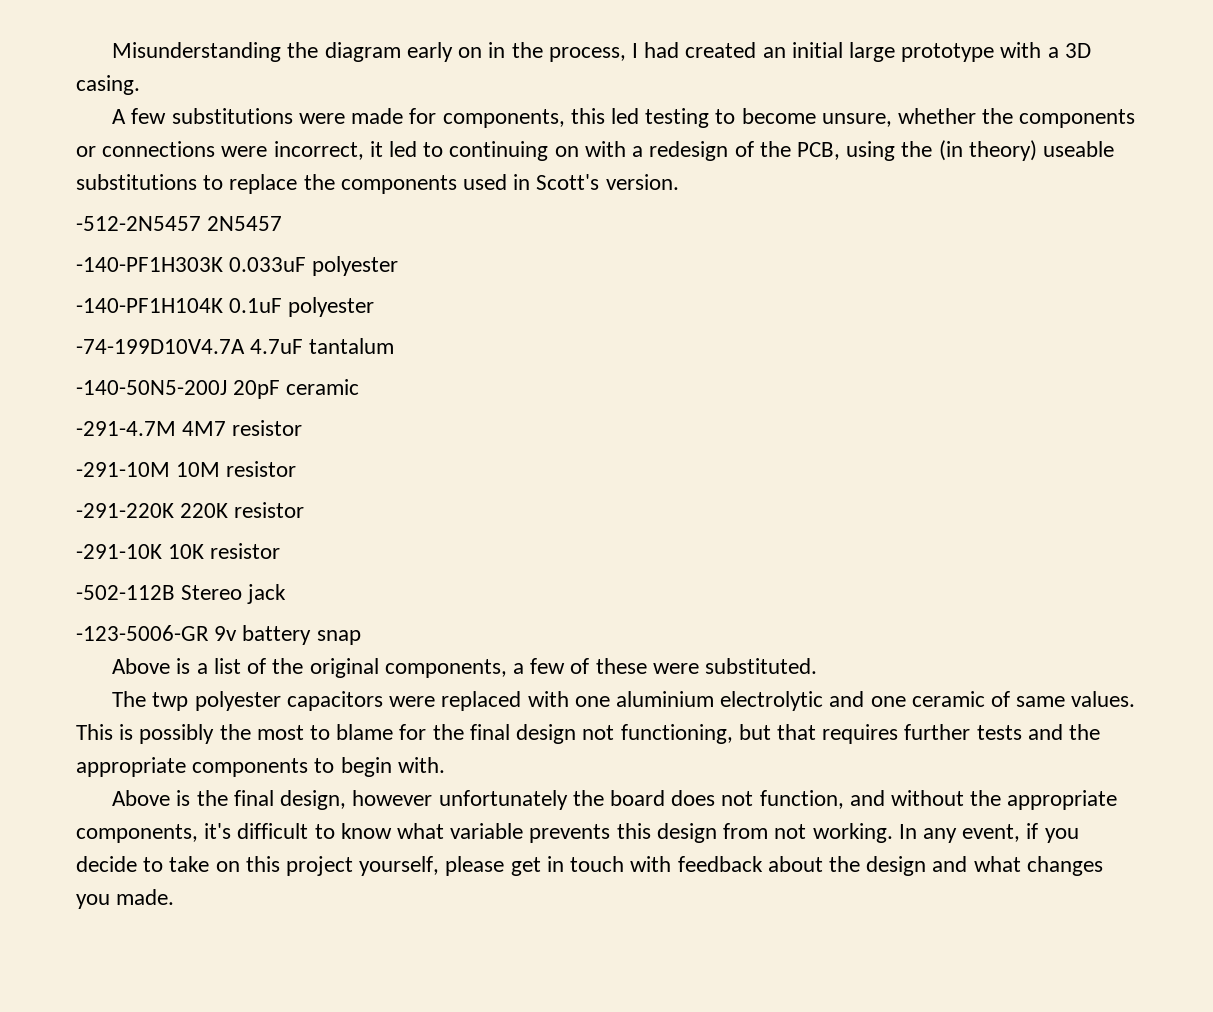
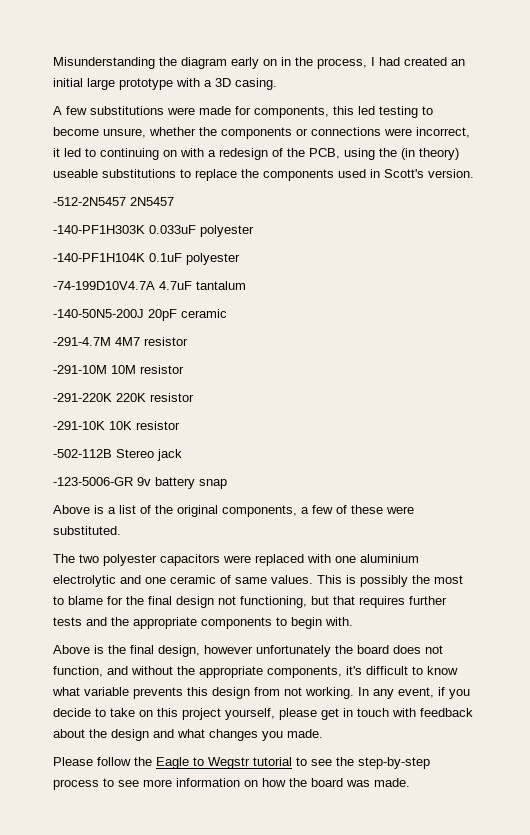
[152,692,189,711] twp -> [79,554,99,563] two
(175, 897) none -> [53,757,430,769] [53,778,410,790] // Please follow the Eagle to Wegstr tutorial to see the step-by-step process to see more information on how the board was made.

